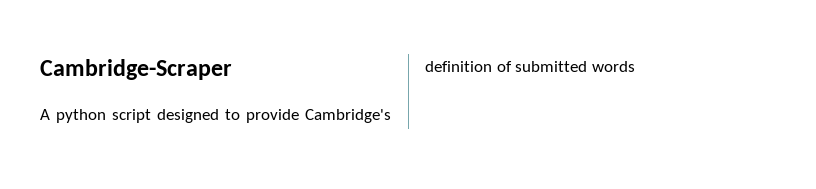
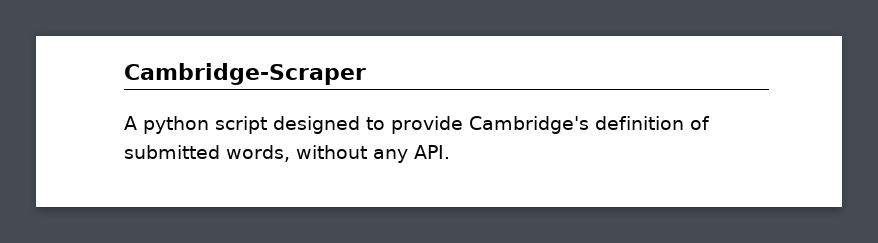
[591,61,635,72] words -> [226,145,450,163] words, without any API.

